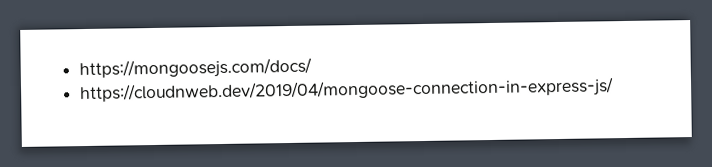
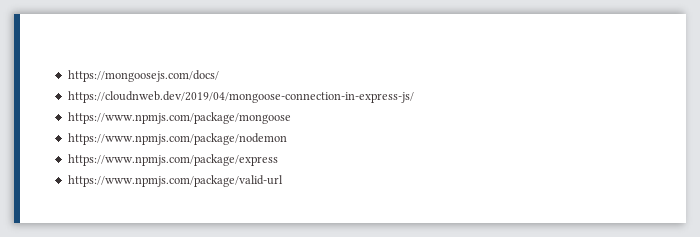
(615, 90) none -> [67,112,291,124] [67,133,287,145] [67,154,278,166] [67,175,283,187] // https://www.npmjs.com/package/mongoose // https://www.npmjs.com/package/nodemon // https://www.npmjs.com/package/express // https://www.npmjs.com/package/valid-url

